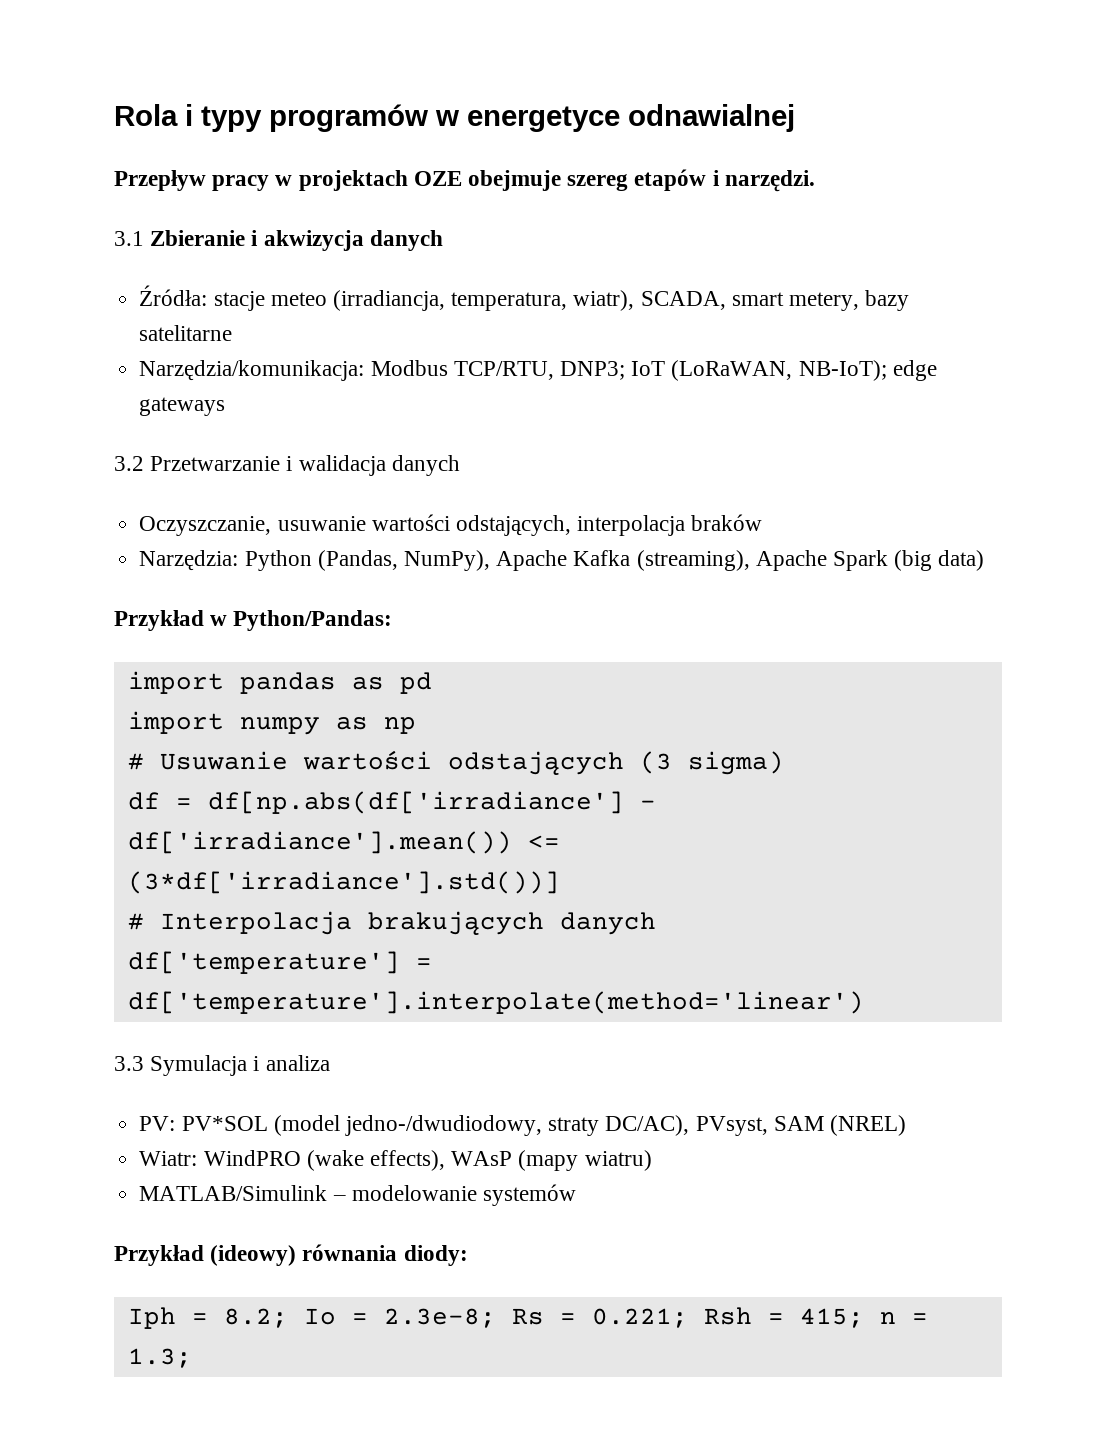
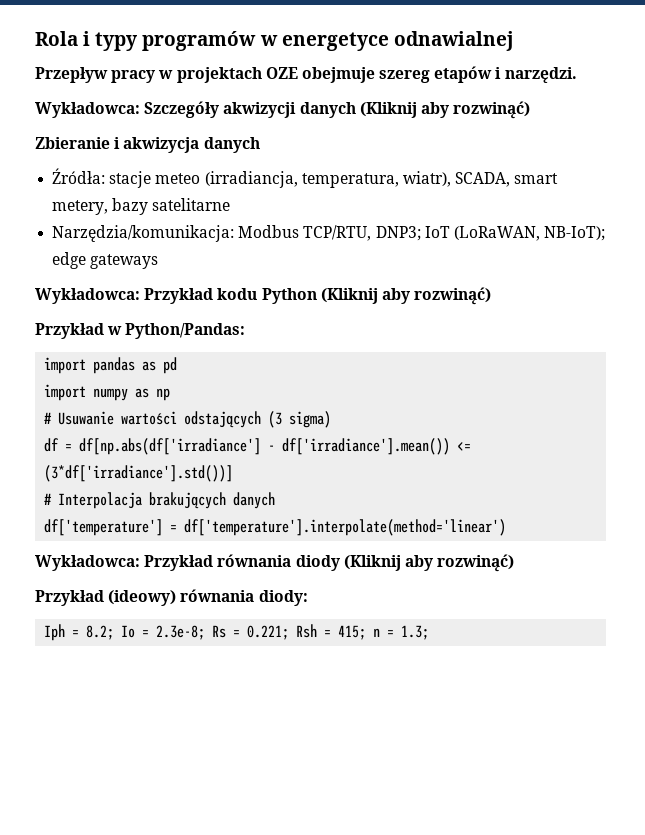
[114,231,144,246] 3.1 -> [35,101,531,119] Wykładowca: Szczegóły akwizycji danych (Kliknij aby rozwinąć) //
[114,455,460,476] [139,514,763,536] [139,550,985,571] 3.2 Przetwarzanie i walidacja danych // Oczyszczanie, usuwanie wartości odstających, interpolacja braków // Narzędzia: Python (Pandas, NumPy), Apache Kafka (streaming), Apache Spark (big data) -> [35,287,492,305] Wykładowca: Przykład kodu Python (Kliknij aby rozwinąć)
[114,1055,330,1076] [139,1115,906,1136] [139,1150,652,1171] [139,1184,576,1206] 3.3 Symulacja i analiza // PV: PV*SOL (model jedno-/dwudiodowy, straty DC/AC), PVsyst, SAM (NREL) // Wiatr: WindPRO (wake effects), WAsP (mapy wiatru) // MATLAB/Simulink – modelowanie systemów -> [35,554,515,572] Wykładowca: Przykład równania diody (Kliknij aby rozwinąć)

